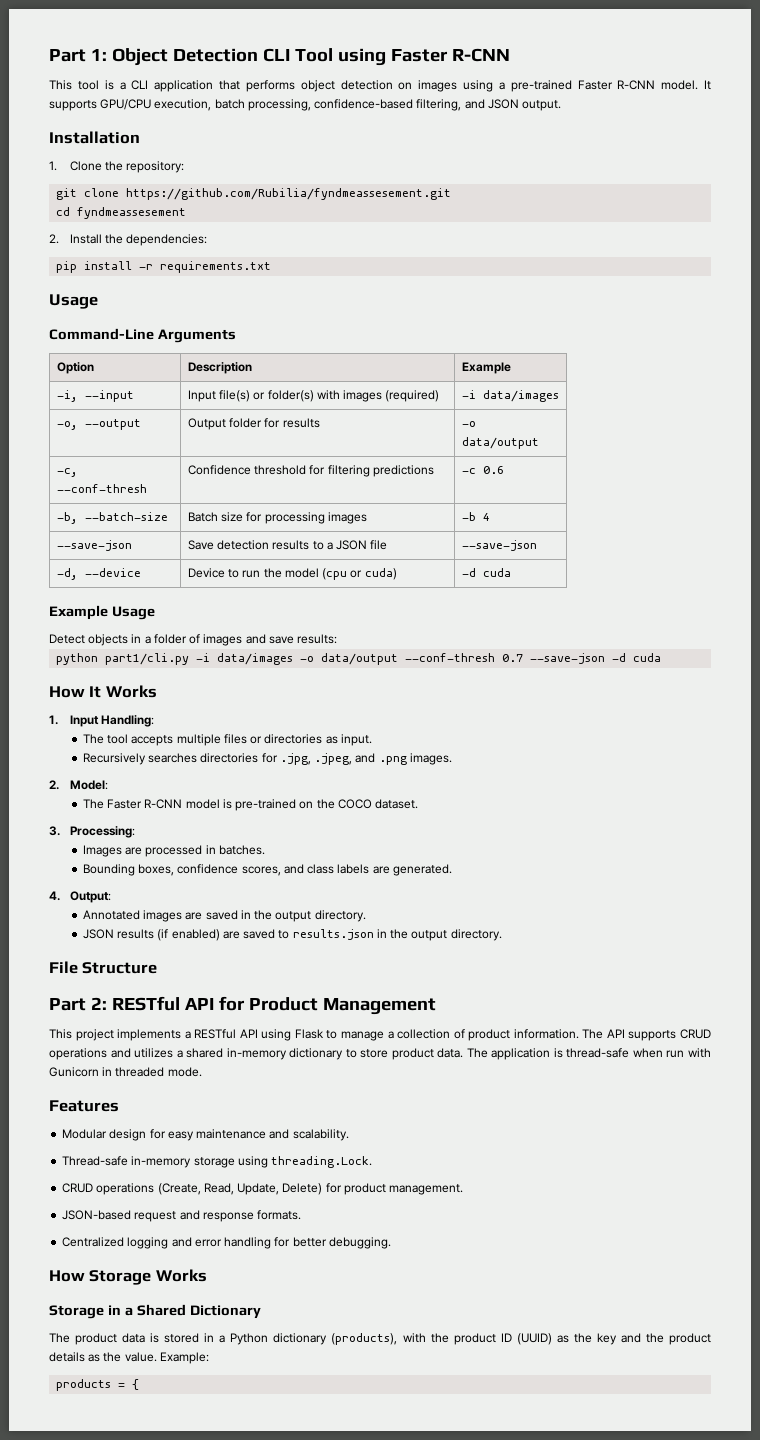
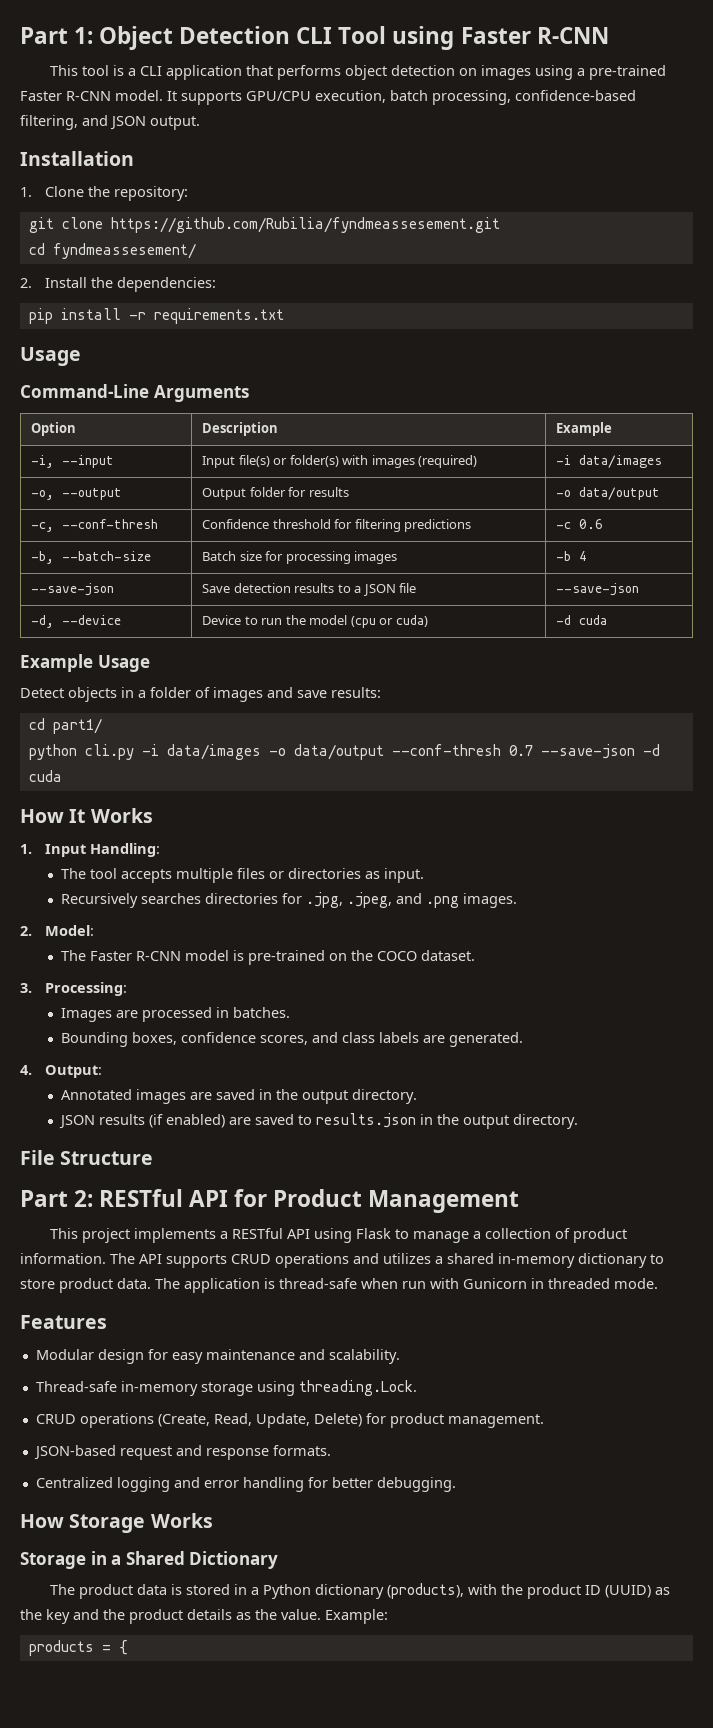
[77,207,187,219] fyndmeassesement -> [52,243,196,259] fyndmeassesement/
(338, 639) none -> [28,718,102,734] // cd part1/
[105,653,190,665] part1/cli.py -> [84,744,134,760] cli.py

